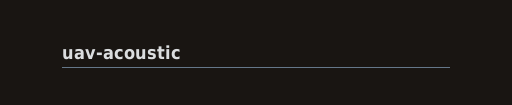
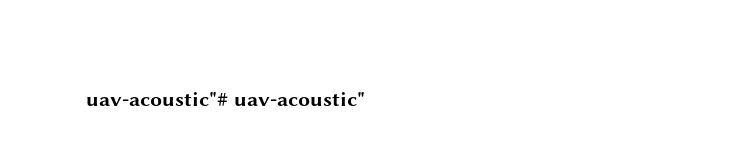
[62,45,181,60] uav-acoustic -> [86,92,365,106] uav-acoustic"# uav-acoustic"

